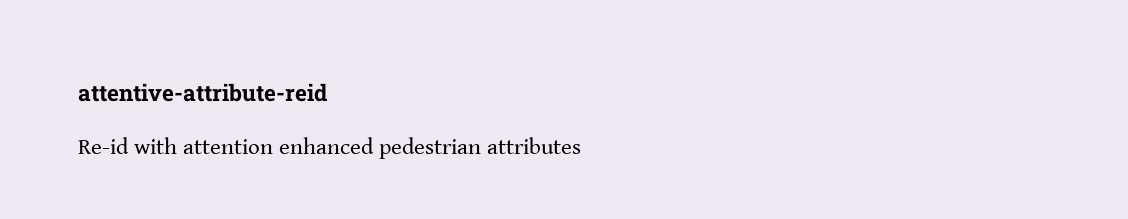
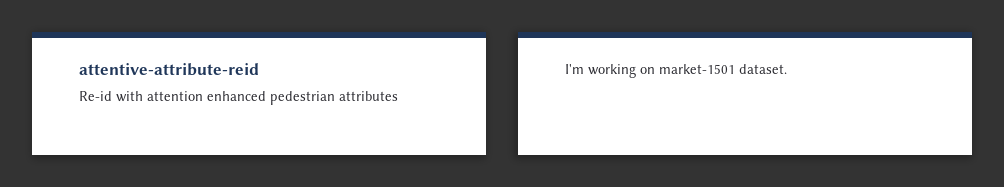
(582, 145) none -> [565,64,787,78] // I'm working on market-1501 dataset.

